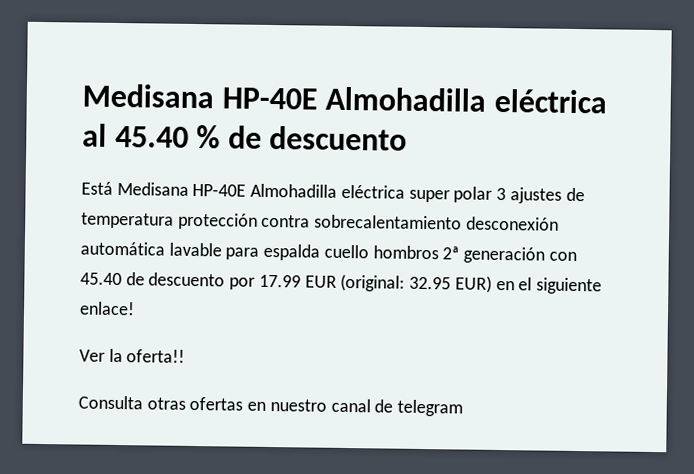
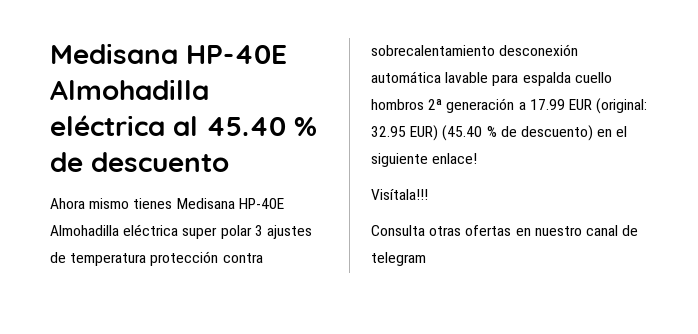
[81,181,113,195] Está -> [50,198,173,209] Ahora mismo tienes
[548,251,577,262] [80,272,256,290] con 45.40 de descuento por -> [518,102,526,110] a
(492, 284) none -> [442,125,593,141] (45.40 % de descuento)
[79,348,186,363] Ver la oferta!! -> [371,189,428,200] Visítala!!!

